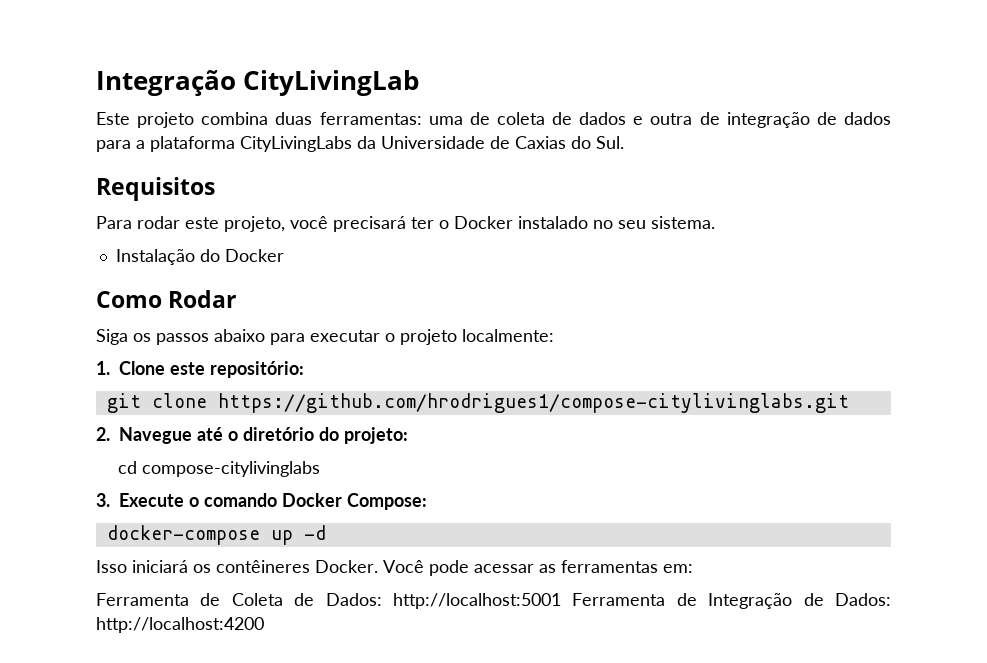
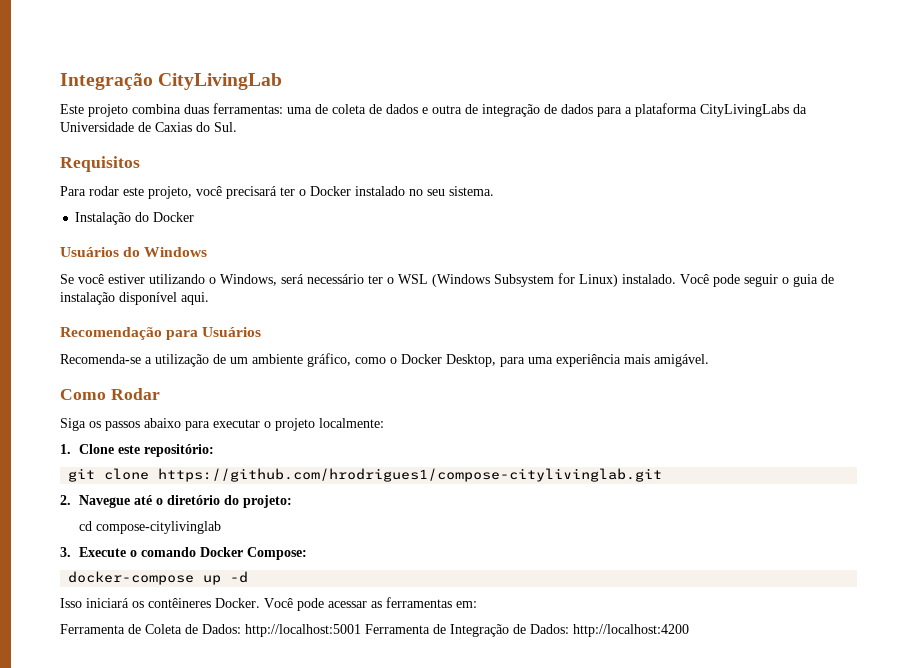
(284, 255) none -> [60,247,208,257] [60,273,834,287] [60,292,209,305] [60,327,262,340] [60,353,709,367] // Usuários do Windows // Se você estiver utilizando o Windows, será necessário ter o WSL (Windows Subsystem for Linux) instalado. Você pode seguir o guia de instalação disponível aqui. // Recomendação para Usuários // Recomenda-se a utilização de um ambiente gráfico, como o Docker Desktop, para uma experiência mais amigável.
[217,393,849,413] https://github.com/hrodrigues1/compose-citylivinglabs.git -> [158,468,663,482] https://github.com/hrodrigues1/compose-citylivinglab.git
[141,461,320,477] compose-citylivinglabs -> [96,521,222,534] compose-citylivinglab

